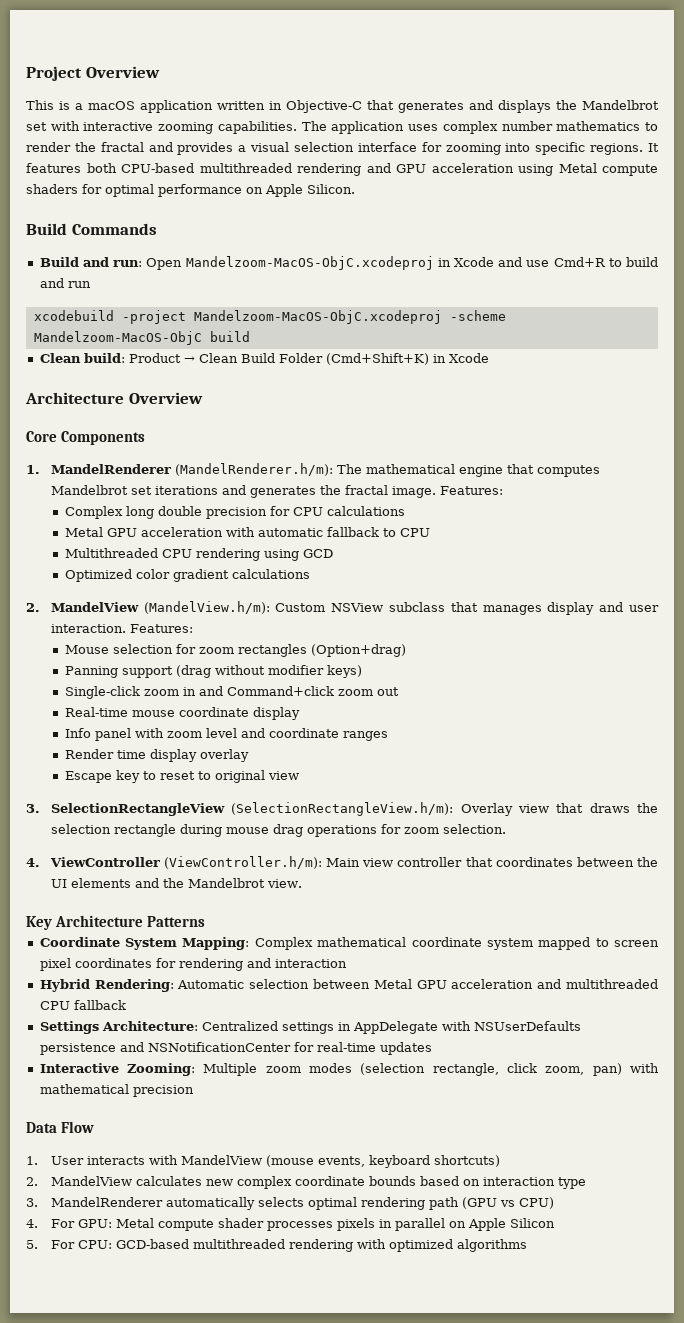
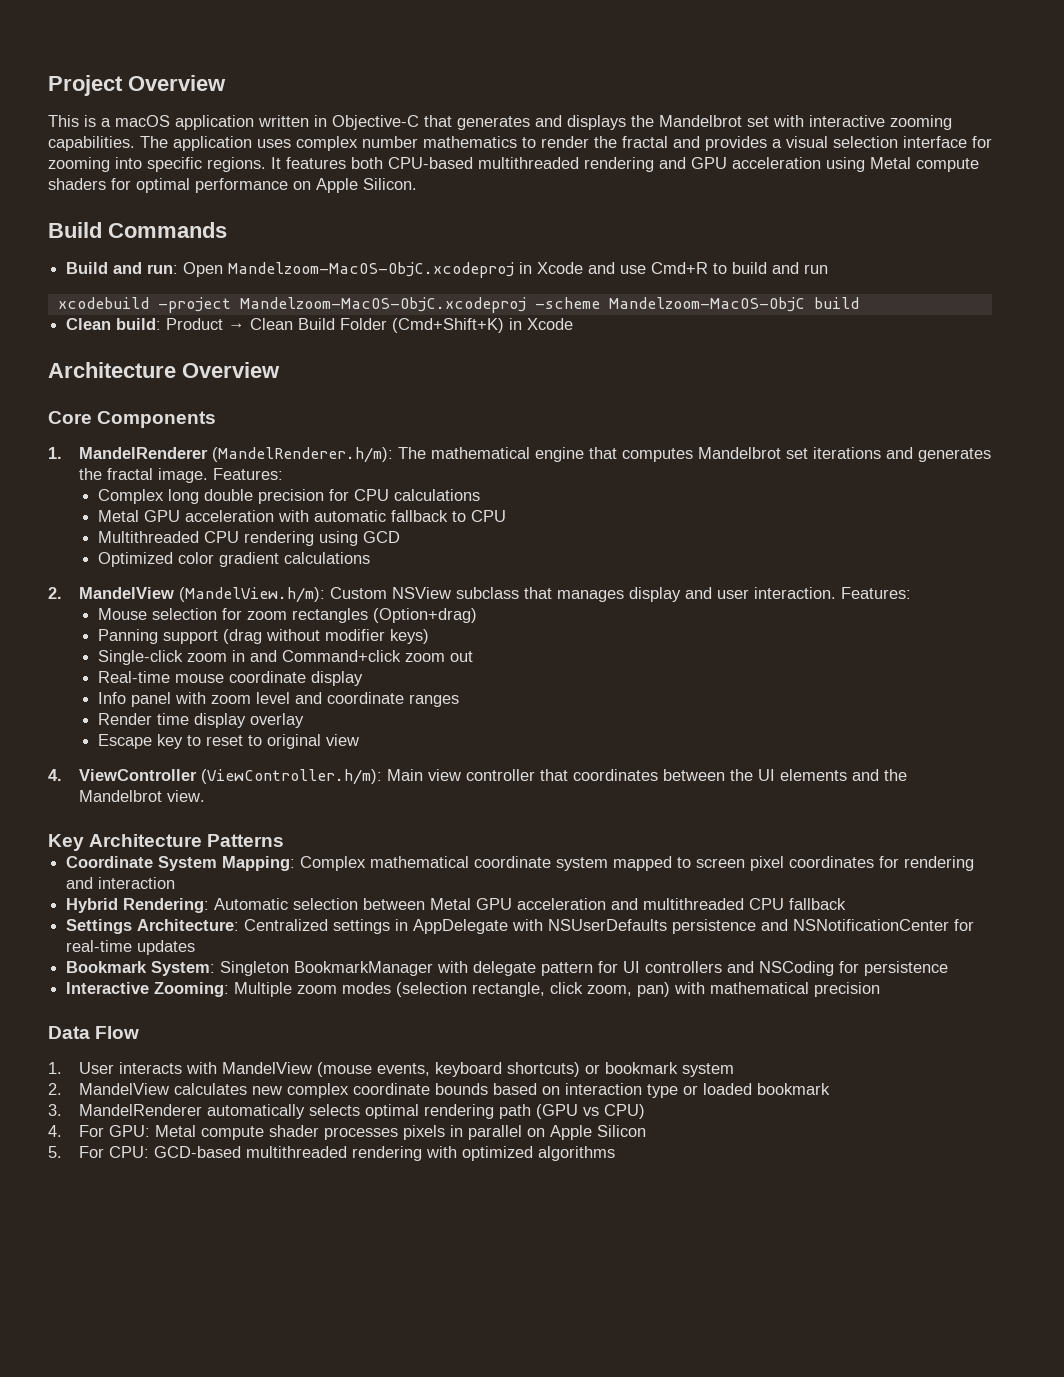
[26,802,659,816] [50,824,506,837] // 3. SelectionRectangleView (SelectionRectangleView.h/m): Overlay view that draws the selection rectangle during mouse drag operations for zoom selection. -> (359, 740) none
(432, 1048) none -> [66,961,949,976] // Bookmark System: Singleton BookmarkManager with delegate pattern for UI controllers and NSCoding for persistence
(500, 1161) none -> [585,1062,735,1077] or bookmark system
(586, 1183) none -> [683,1083,831,1095] or loaded bookmark

